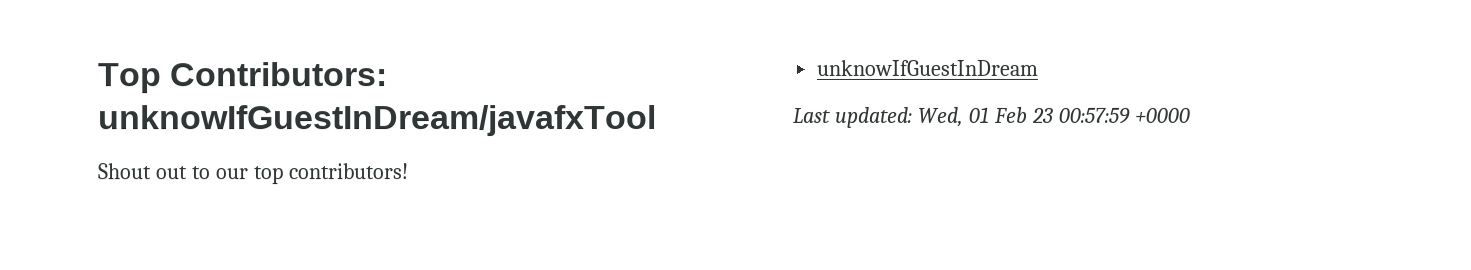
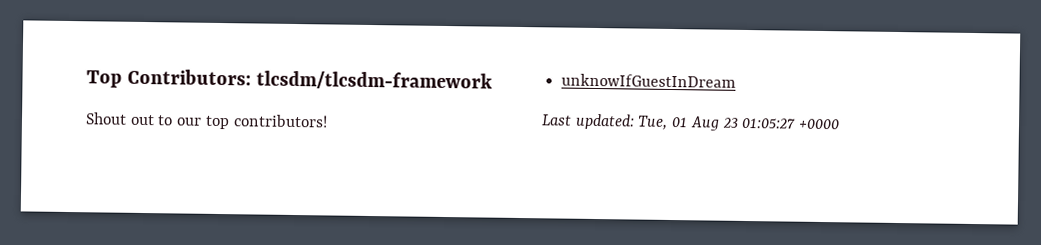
[97,105,657,137] unknowIfGuestInDream/javafxTool -> [255,70,493,91] tlcsdm/tlcsdm-framework
[916,106,1130,127] Wed, 01 Feb 23 00:57:59 -> [637,115,797,131] Tue, 01 Aug 23 01:05:27

